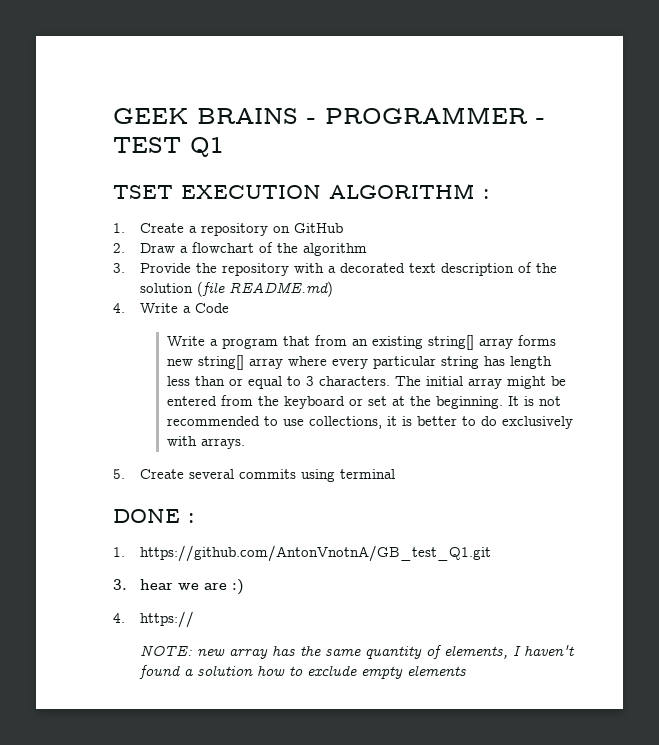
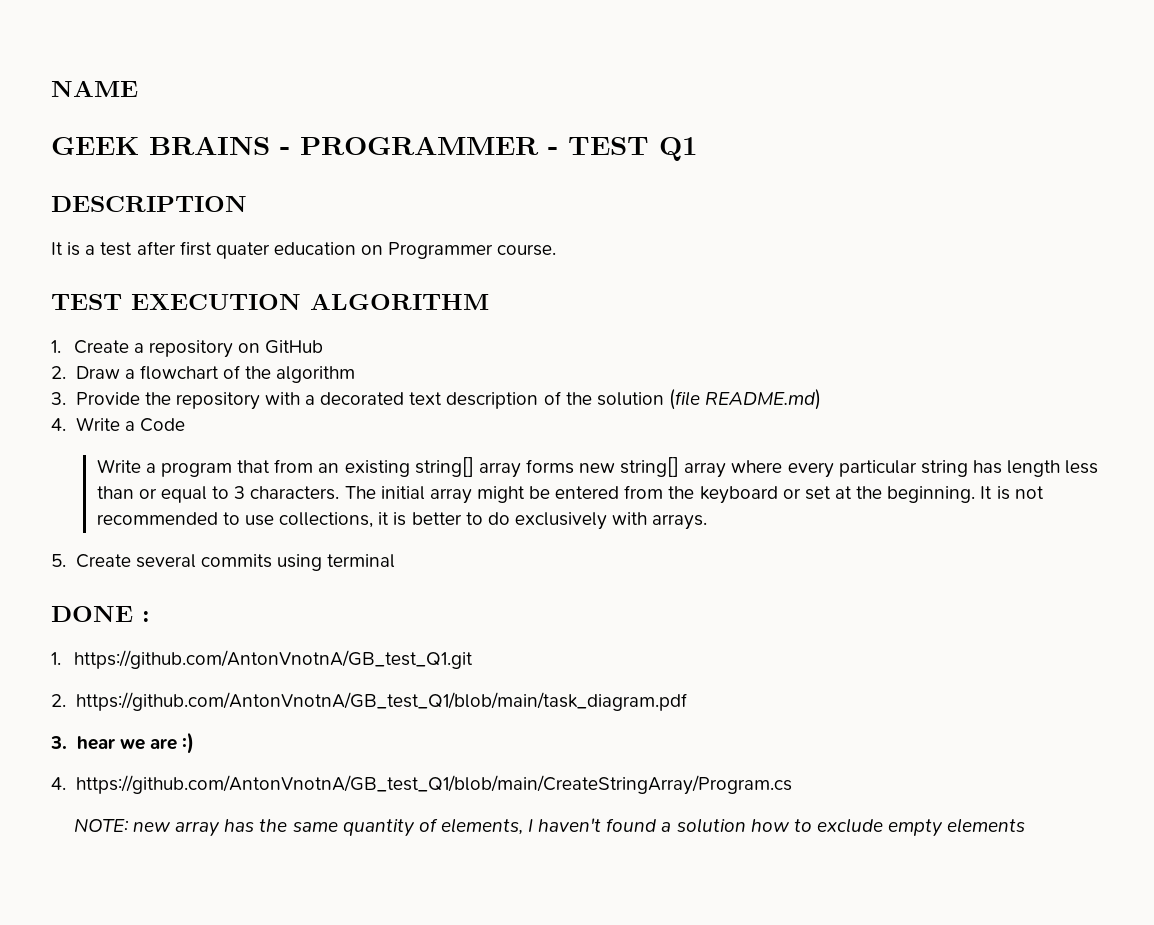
(113, 116) none -> [51,80,138,97] NAME //
[113,185,173,199] TSET -> [51,195,247,212] [51,241,557,259] [51,294,122,310] DESCRIPTION // It is a test after first quater education on Programmer course. // TEST
[483,189,489,199] : -> (489, 301) none
(491, 553) none -> [51,692,687,711] // 2. https://github.com/AntonVnotnA/GB_test_Q1/blob/main/task_diagram.pdf
[139,611,194,628] https:// -> [75,775,792,795] https://github.com/AntonVnotnA/GB_test_Q1/blob/main/CreateStringArray/Program.cs

